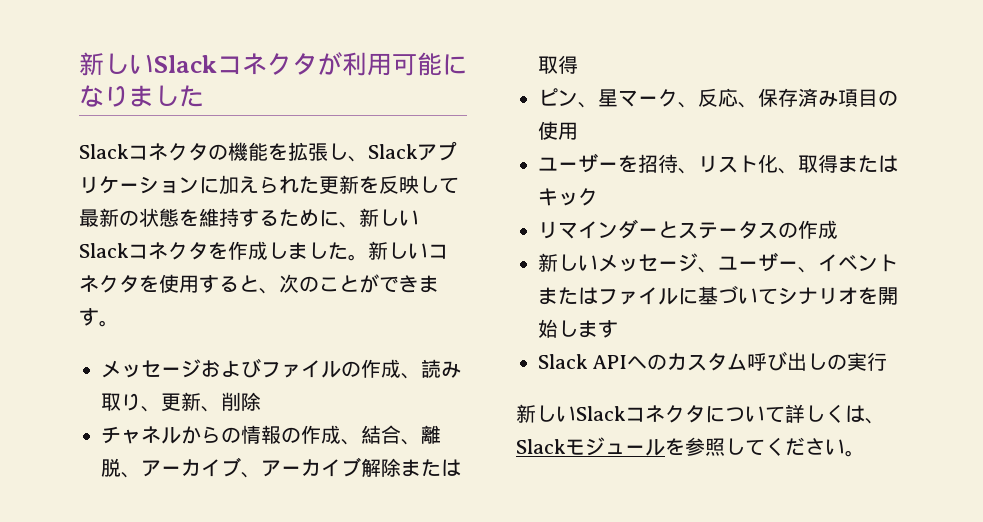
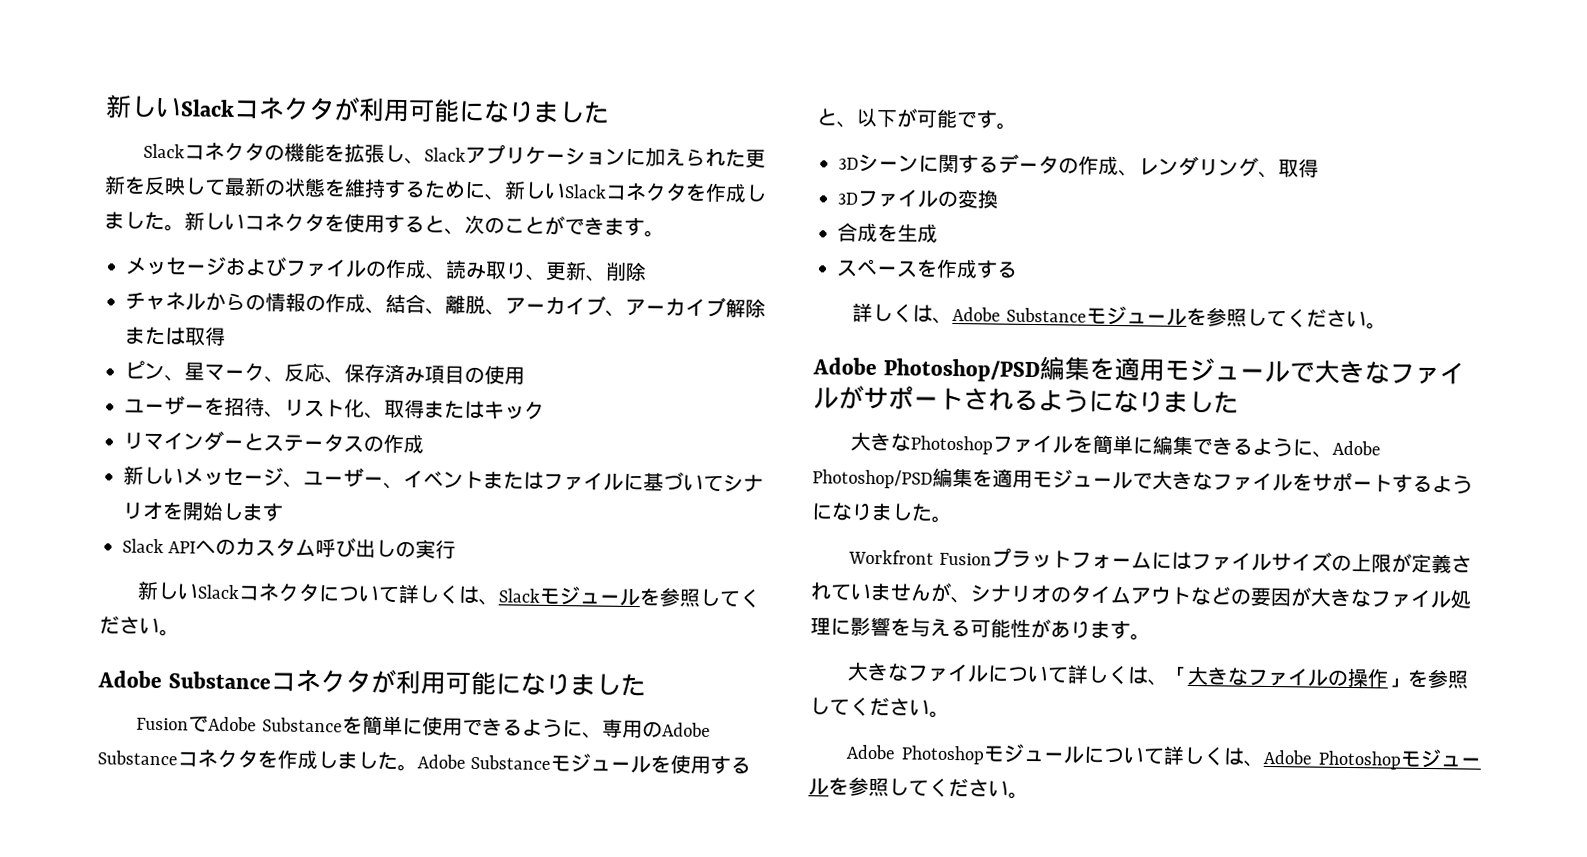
(865, 453) none -> [97,669,646,697] [136,715,711,739] [97,749,752,775] [816,107,1017,130] [838,153,1319,179] [837,189,999,209] [837,222,938,243] [836,258,1018,279] [852,302,1387,330] [812,356,1465,385] [813,385,1239,414] [850,431,1382,458] [812,467,1473,495] [811,502,952,523] [848,547,1472,574] [810,582,1472,609] [810,616,1151,641] [847,661,1470,689] [809,696,950,718] [846,743,1481,770] [808,776,1029,799] // Adobe Substanceコネクタが利用可能になりました // FusionでAdobe Substanceを簡単に使用できるように、専用のAdobe Substanceコネクタを作成しました。Adobe Substanceモジュールを使用すると、以下が可能です。 // 3Dシーンに関するデータの作成、レンダリング、取得 // 3Dファイルの変換 // 合成を生成 // スペースを作成する // 詳しくは、Adobe Substanceモジュールを参照してください。 // Adobe Photoshop/PSD編集を適用モジュールで大きなファイルがサポートされるようになりました // 大きなPhotoshopファイルを簡単に編集できるように、Adobe Photoshop/PSD編集を適用モジュールで大きなファイルをサポートするようになりました。 // Workfront Fusionプラットフォームにはファイルサイズの上限が定義されていませんが、シナリオのタイムアウトなどの要因が大きなファイル処理に影響を与える可能性があります。 // 大きなファイルについて詳しくは、「大きなファイルの操作」を参照してください。 // Adobe Photoshopモジュールについて詳しくは、Adobe Photoshopモジュールを参照してください。

